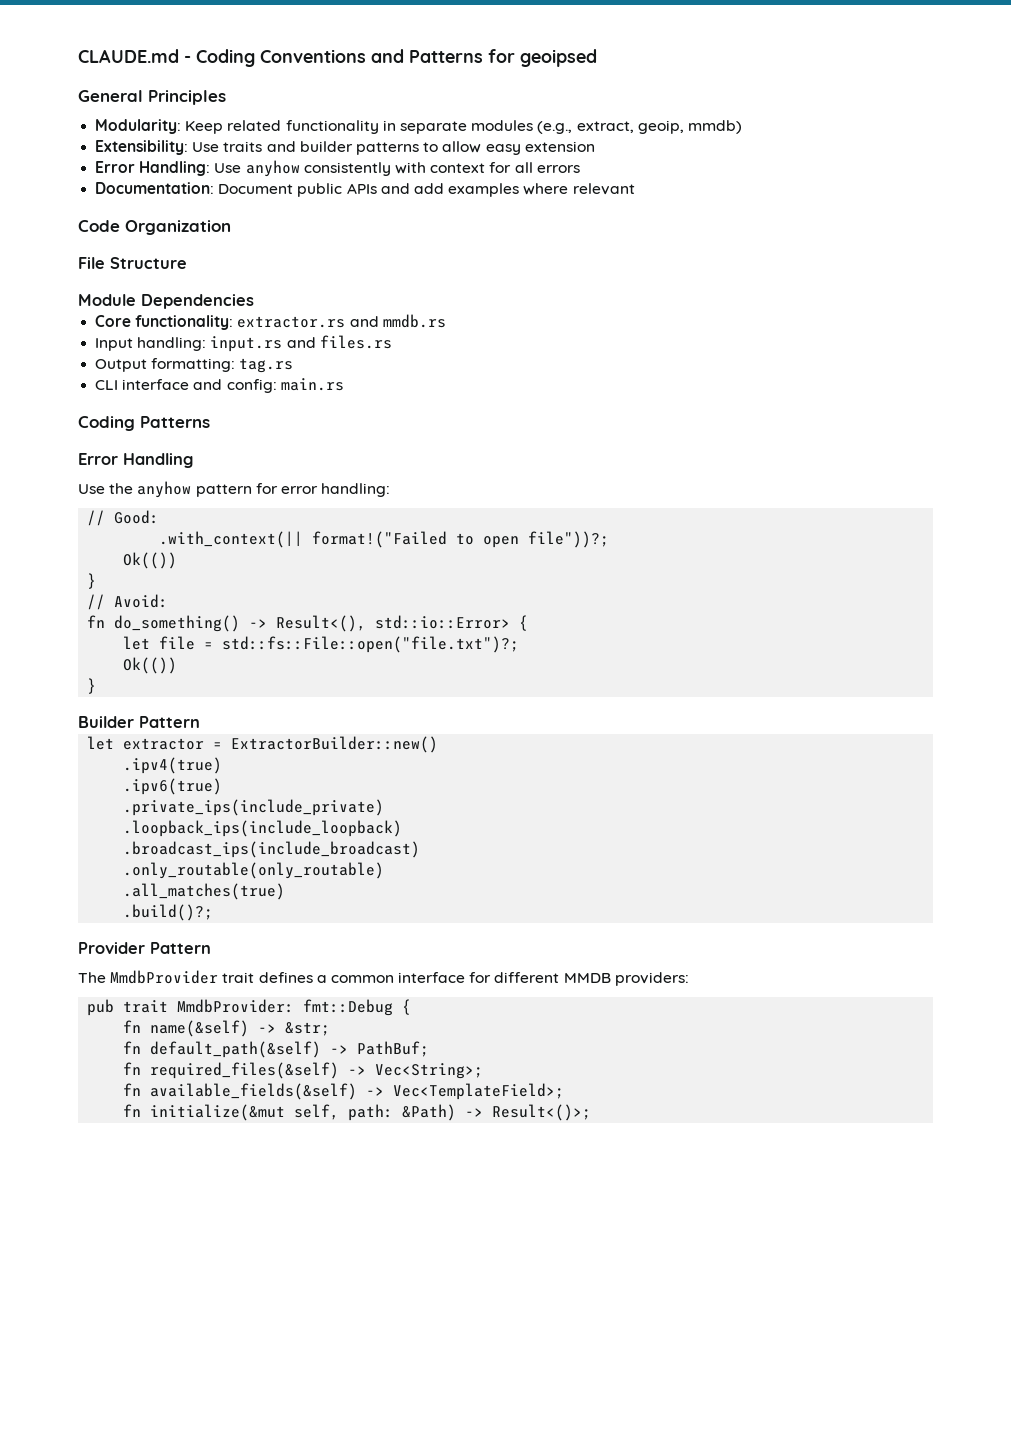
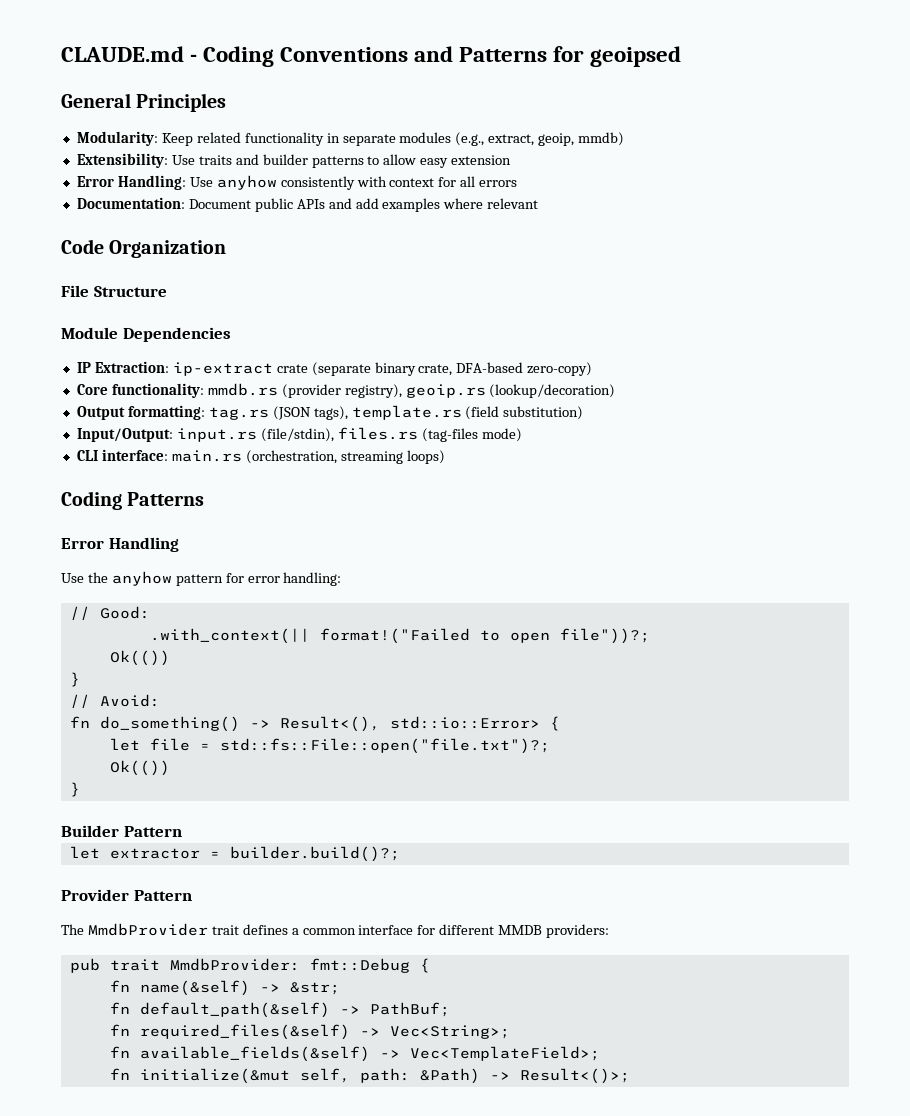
(254, 301) none -> [76,361,593,376] // IP Extraction: ip-extract crate (separate binary crate, DFA-based zero-copy)
[237,316,379,328] extractor.rs and -> (204, 390) none
[95,335,392,352] [95,358,294,373] [95,378,344,393] // Input handling: input.rs and files.rs // Output formatting: tag.rs // CLI interface and config: main.rs -> [281,384,616,398] [76,405,584,420] [76,427,522,442] [76,449,445,464] (provider registry), geoip.rs (lookup/decoration) // Output formatting: tag.rs (JSON tags), template.rs (field substitution) // Input/Output: input.rs (file/stdin), files.rs (tag-files mode) // CLI interface: main.rs (orchestration, streaming loops)
[231,736,439,753] [123,757,223,774] [123,778,223,795] [123,799,385,816] [123,820,403,837] [123,841,421,858] [123,862,385,879] [123,883,286,900] [123,904,214,921] ExtractorBuilder::new() // .ipv4(true) // .ipv6(true) // .private_ips(include_private) // .loopback_ips(include_loopback) // .broadcast_ips(include_broadcast) // .only_routable(only_routable) // .all_matches(true) // .build()?; -> [229,846,400,862] builder.build()?;

